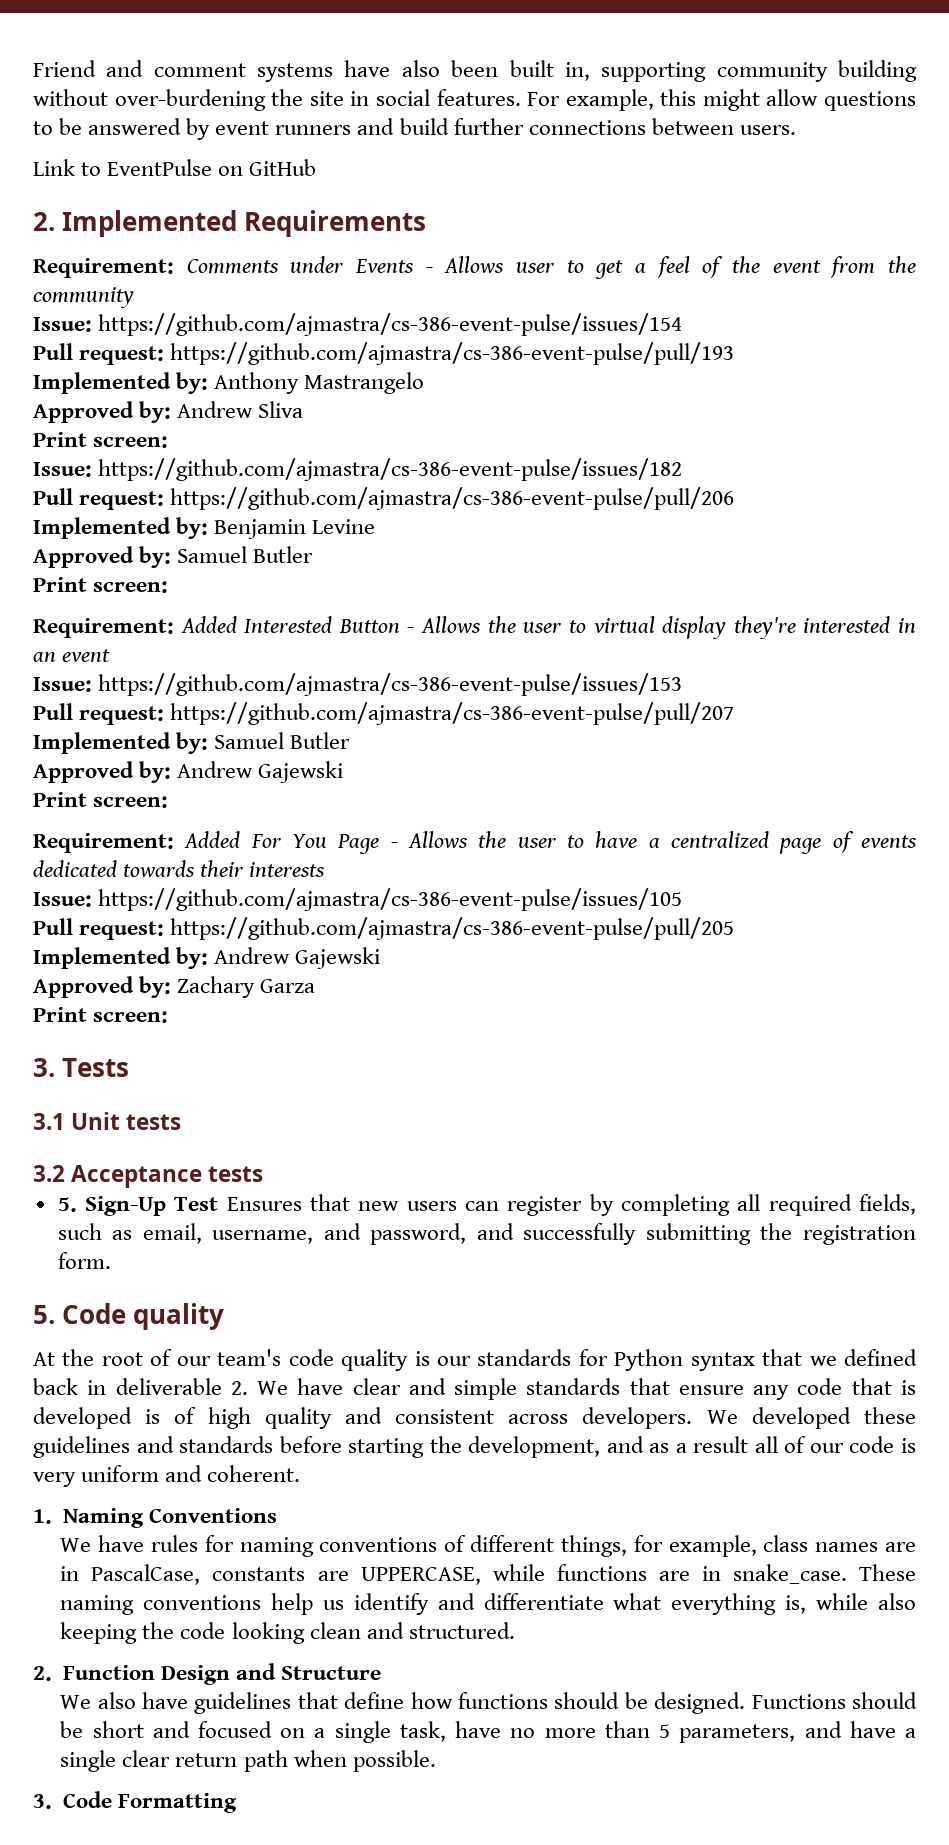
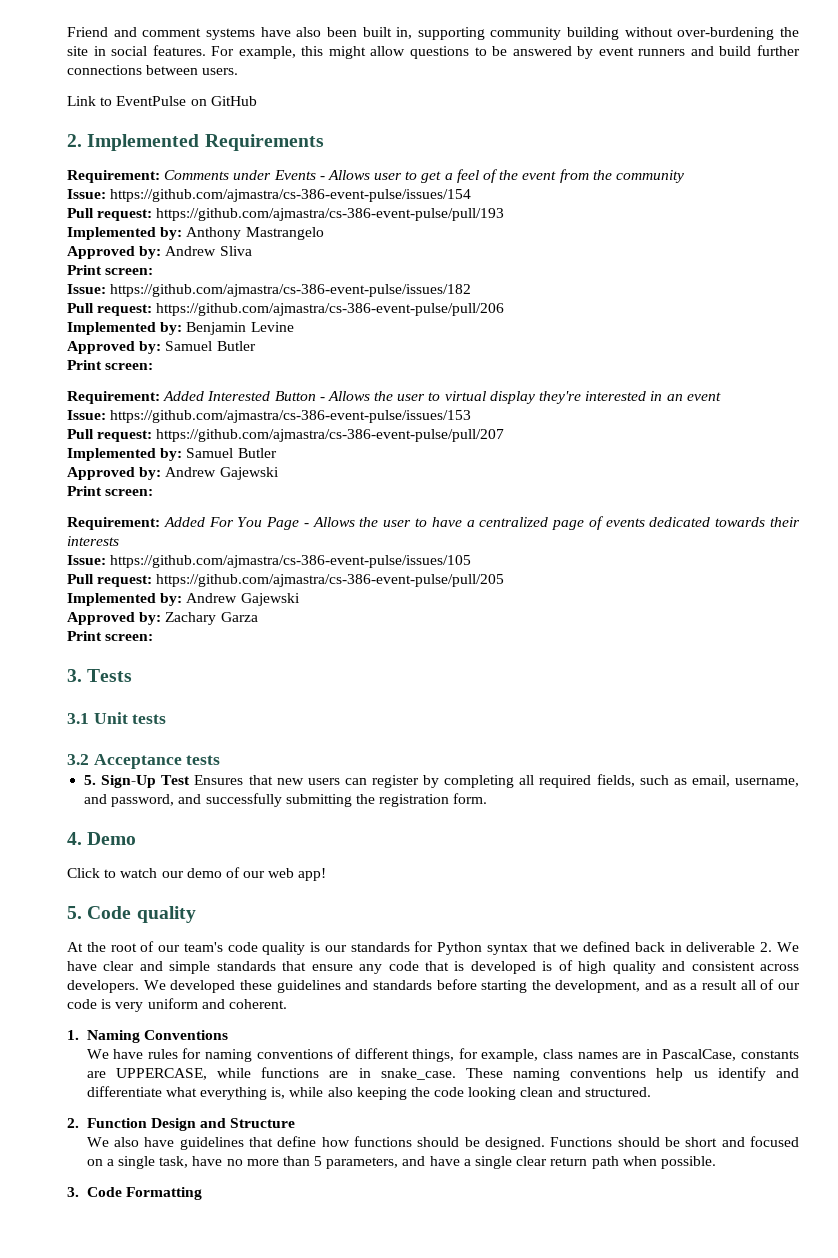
(111, 1260) none -> [67,832,137,845] [67,867,327,881] // 4. Demo // Click to watch our demo of our web app!

